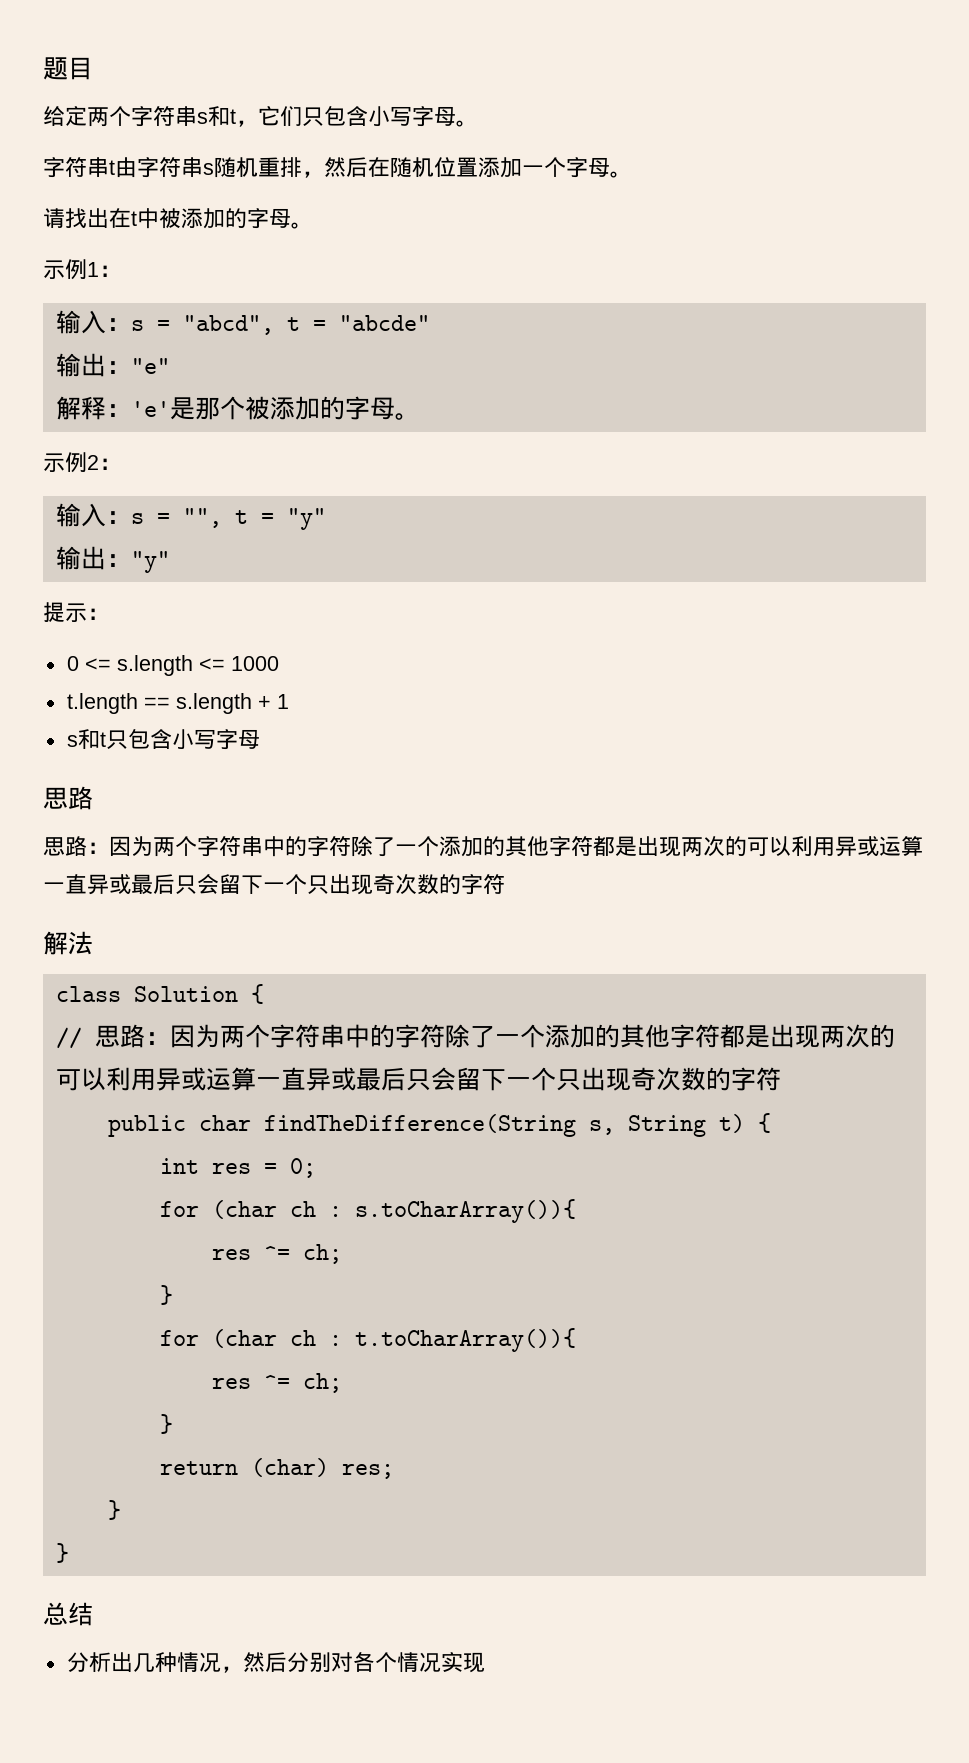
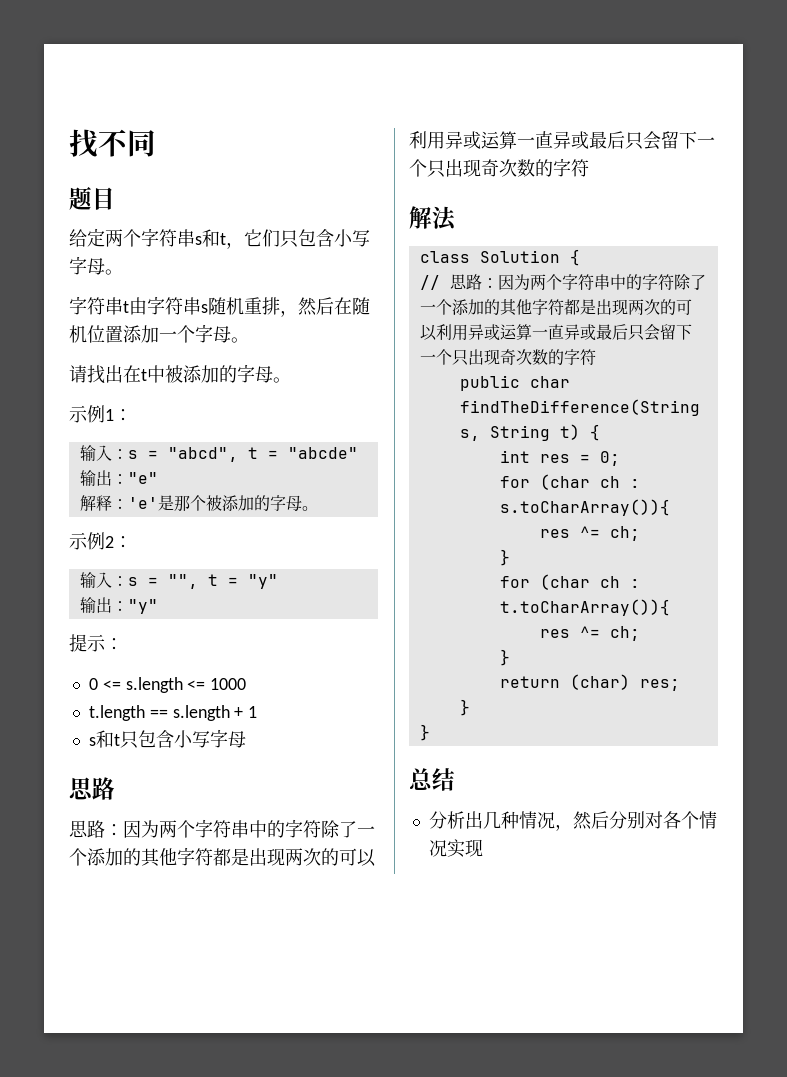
(43, 68) none -> [69,129,156,158] 找不同 //

